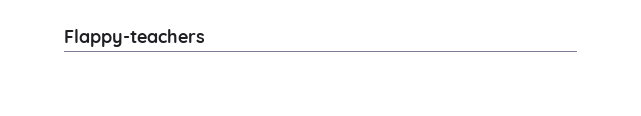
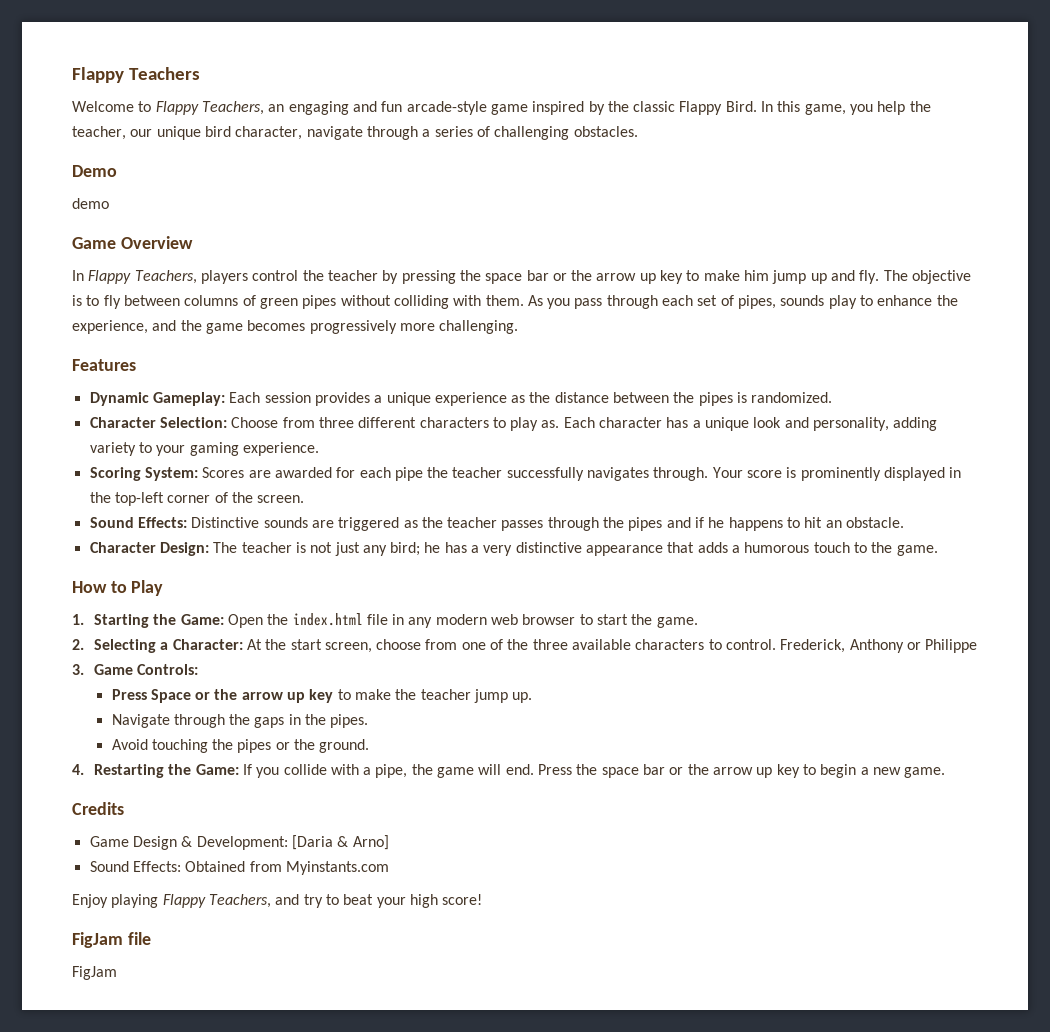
[64,29,205,47] Flappy-teachers -> [72,67,200,83] [72,101,931,115] [72,126,638,140] [72,165,117,177] [72,198,109,209] [72,236,193,249] [72,270,972,284] [72,295,958,309] [72,320,519,334] [72,359,136,371] [89,392,833,406] [89,417,938,431] [89,442,319,456] [89,467,962,481] [89,492,305,506] [89,517,905,531] [89,542,938,556] [72,580,164,596] [72,613,698,628] [72,639,978,653] [72,664,199,675] [111,689,533,703] [111,714,369,728] [111,739,370,753] [72,764,946,778] [72,802,124,815] [89,835,389,850] [89,861,389,875] [72,894,483,908] [72,932,151,948] [72,966,117,980] Flappy Teachers // Welcome to Flappy Teachers, an engaging and fun arcade-style game inspired by the classic Flappy Bird. In this game, you help the teacher, our unique bird character, navigate through a series of challenging obstacles. // Demo // demo // Game Overview // In Flappy Teachers, players control the teacher by pressing the space bar or the arrow up key to make him jump up and fly. The objective is to fly between columns of green pipes without colliding with them. As you pass through each set of pipes, sounds play to enhance the experience, and the game becomes progressively more challenging. // Features // Dynamic Gameplay: Each session provides a unique experience as the distance between the pipes is randomized. // Character Selection: Choose from three different characters to play as. Each character has a unique look and personality, adding variety to your gaming experience. // Scoring System: Scores are awarded for each pipe the teacher successfully navigates through. Your score is prominently displayed in the top-left corner of the screen. // Sound Effects: Distinctive sounds are triggered as the teacher passes through the pipes and if he happens to hit an obstacle. // Character Design: The teacher is not just any bird; he has a very distinctive appearance that adds a humorous touch to the game. // How to Play // 1. Starting the Game: Open the index.html file in any modern web browser to start the game. // 2. Selecting a Character: At the start screen, choose from one of the three available characters to control. Frederick, Anthony or Philippe // 3. Game Controls: // Press Space or the arrow up key to make the teacher jump up. // Navigate through the gaps in the pipes. // Avoid touching the pipes or the ground. // 4. Restarting the Game: If you collide with a pipe, the game will end. Press the space bar or the arrow up key to begin a new game. // Credits // Game Design & Development: [Daria & Arno] // Sound Effects: Obtained from Myinstants.com // Enjoy playing Flappy Teachers, and try to beat your high score! // FigJam file // FigJam

